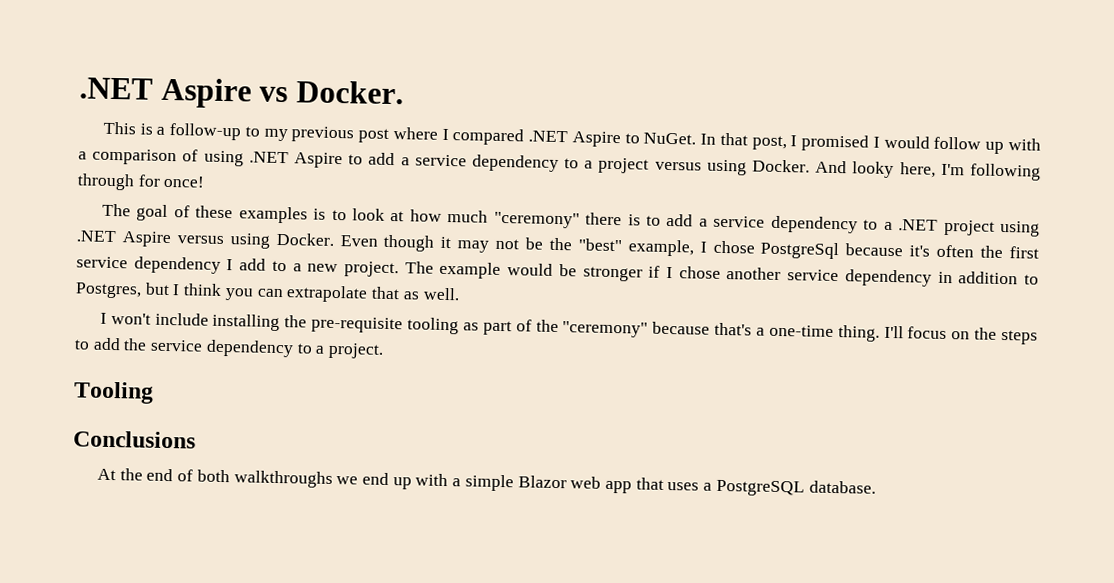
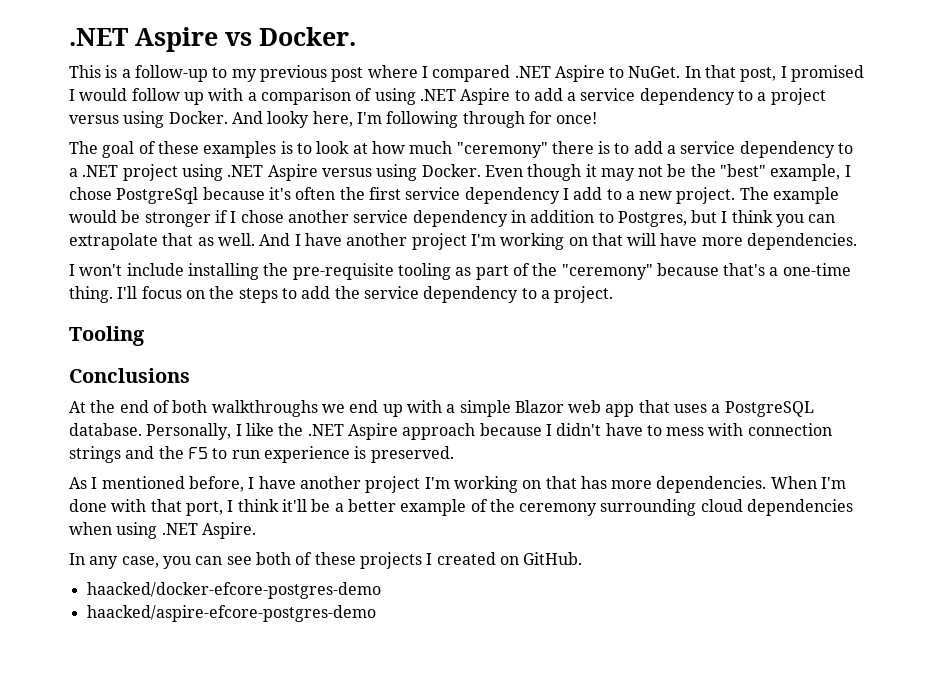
(460, 294) none -> [259,233,858,250] And I have another project I'm working on that will have more dependencies.
(876, 487) none -> [146,423,832,440] [69,446,454,463] [69,476,847,493] [69,499,854,516] [69,522,256,539] [69,552,583,569] [86,582,381,599] [86,605,376,622] Personally, I like the .NET Aspire approach because I didn't have to mess with connection strings and the F5 to run experience is preserved. // As I mentioned before, I have another project I'm working on that has more dependencies. When I'm done with that port, I think it'll be a better example of the ceremony surrounding cloud dependencies when using .NET Aspire. // In any case, you can see both of these projects I created on GitHub. // haacked/docker-efcore-postgres-demo // haacked/aspire-efcore-postgres-demo

